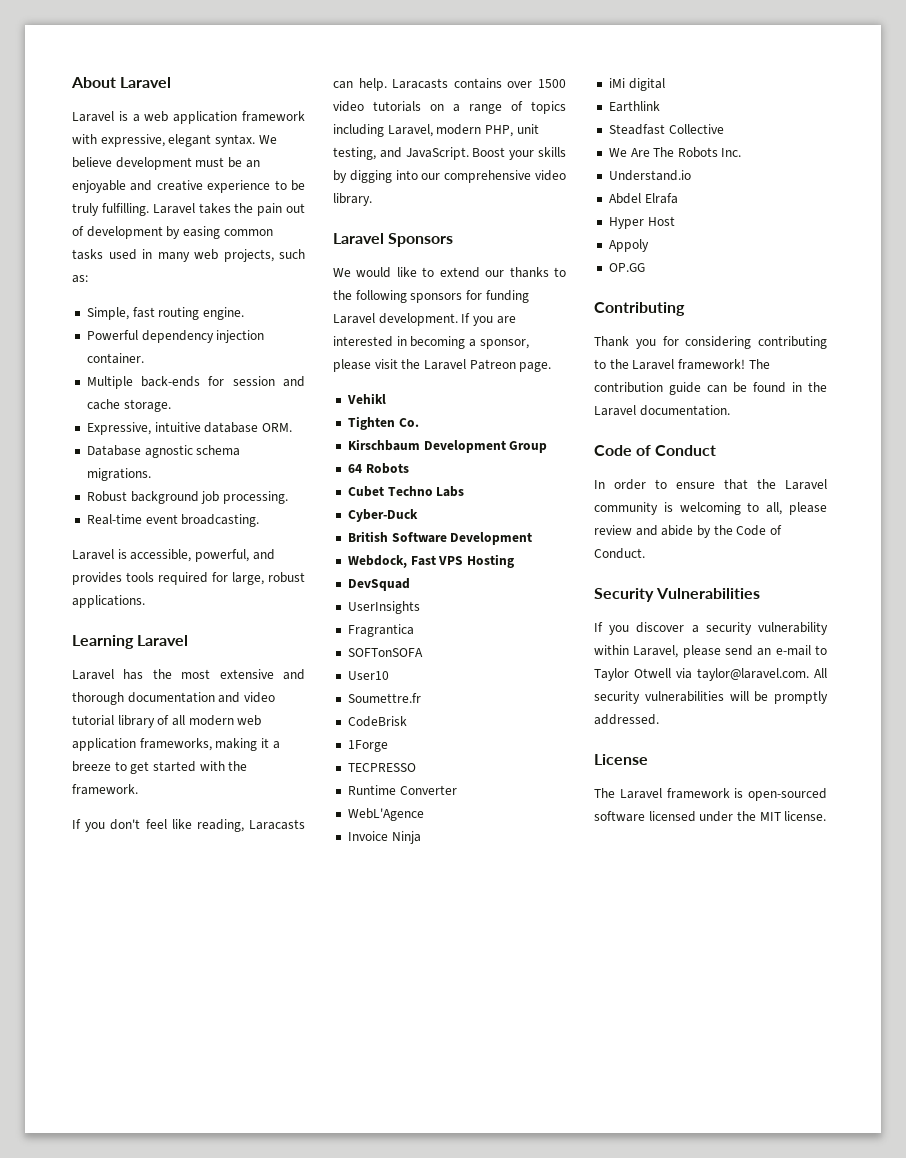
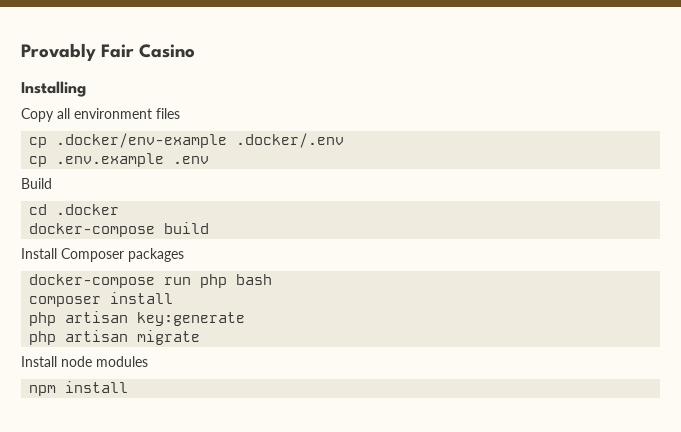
[71,77,172,88] [72,111,305,124] [72,134,277,147] [72,157,260,170] [72,180,305,193] [72,203,305,216] [72,226,273,239] [72,249,305,262] [72,275,88,283] [86,307,244,320] [86,330,265,343] [86,353,144,364] [86,376,305,389] [86,399,171,412] [86,422,292,435] [86,445,241,458] [86,468,151,481] [86,491,288,504] [86,514,260,527] [72,549,275,562] [72,572,305,585] [72,595,145,608] [72,635,189,649] [72,669,305,680] [72,692,275,705] [72,715,262,728] [72,738,280,751] [72,761,248,774] [72,784,138,795] [72,819,305,832] [333,78,566,91] [333,101,566,114] [333,124,539,137] [333,147,566,160] [333,170,566,183] [333,193,372,206] [333,233,454,247] [333,267,566,278] [333,290,529,303] [333,313,516,326] [333,336,529,349] [333,359,552,372] [346,393,386,404] [347,416,419,430] [347,439,548,453] [347,463,409,474] [347,486,465,497] [347,509,418,522] [347,531,533,545] [347,554,514,568] [347,578,410,591] [347,601,420,614] [347,624,414,637] [347,648,423,657] [347,671,389,680] [347,693,421,703] [347,716,407,727] [347,740,388,752] [347,763,416,772] [347,785,457,795] [347,808,424,821] [347,831,421,844] [608,78,665,91] [608,101,660,112] [608,124,724,135] [608,147,742,158] [608,170,691,181] [608,193,678,204] [608,216,675,229] [608,239,649,252] [608,263,645,272] [594,302,685,316] [594,336,827,349] [594,359,770,370] [594,382,827,395] [594,405,730,416] [594,445,717,456] [594,479,827,490] [594,502,827,515] [594,525,782,538] [594,548,645,559] [594,588,761,602] [594,622,828,635] [594,645,827,658] [594,668,827,681] [594,691,828,704] [594,714,659,725] [594,754,648,765] [594,788,827,801] [594,811,827,822] About Laravel // Laravel is a web application framework with expressive, elegant syntax. We believe development must be an enjoyable and creative experience to be truly fulfilling. Laravel takes the pain out of development by easing common tasks used in many web projects, such as: // Simple, fast routing engine. // Powerful dependency injection container. // Multiple back-ends for session and cache storage. // Expressive, intuitive database ORM. // Database agnostic schema migrations. // Robust background job processing. // Real-time event broadcasting. // Laravel is accessible, powerful, and provides tools required for large, robust applications. // Learning Laravel // Laravel has the most extensive and thorough documentation and video tutorial library of all modern web application frameworks, making it a breeze to get started with the framework. // If you don't feel like reading, Laracasts can help. Laracasts contains over 1500 video tutorials on a range of topics including Laravel, modern PHP, unit testing, and JavaScript. Boost your skills by digging into our comprehensive video library. // Laravel Sponsors // We would like to extend our thanks to the following sponsors for funding Laravel development. If you are interested in becoming a sponsor, please visit the Laravel Patreon page. // Vehikl // Tighten Co. // Kirschbaum Development Group // 64 Robots // Cubet Techno Labs // Cyber-Duck // British Software Development // Webdock, Fast VPS Hosting // DevSquad // UserInsights // Fragrantica // SOFTonSOFA // User10 // Soumettre.fr // CodeBrisk // 1Forge // TECPRESSO // Runtime Converter // WebL'Agence // Invoice Ninja // iMi digital // Earthlink // Steadfast Collective // We Are The Robots Inc. // Understand.io // Abdel Elrafa // Hyper Host // Appoly // OP.GG // Contributing // Thank you for considering contributing to the Laravel framework! The contribution guide can be found in the Laravel documentation. // Code of Conduct // In order to ensure that the Laravel community is welcoming to all, please review and abide by the Code of Conduct. // Security Vulnerabilities // If you discover a security vulnerability within Laravel, please send an e-mail to Taylor Otwell via taylor@laravel.com. All security vulnerabilities will be promptly addressed. // License // The Laravel framework is open-sourced software licensed under the MIT license. -> [21,43,196,61] [21,81,86,97] [21,108,180,122] [29,133,345,148] [29,153,210,167] [21,178,52,189] [29,204,120,215] [29,222,210,237] [21,248,184,262] [29,274,273,288] [29,292,174,307] [29,311,246,326] [29,330,201,345] [21,356,148,367] [29,381,129,396] Provably Fair Casino // Installing // Copy all environment files // cp .docker/env-example .docker/.env // cp .env.example .env // Build // cd .docker // docker-compose build // Install Composer packages // docker-compose run php bash // composer install // php artisan key:generate // php artisan migrate // Install node modules // npm install

